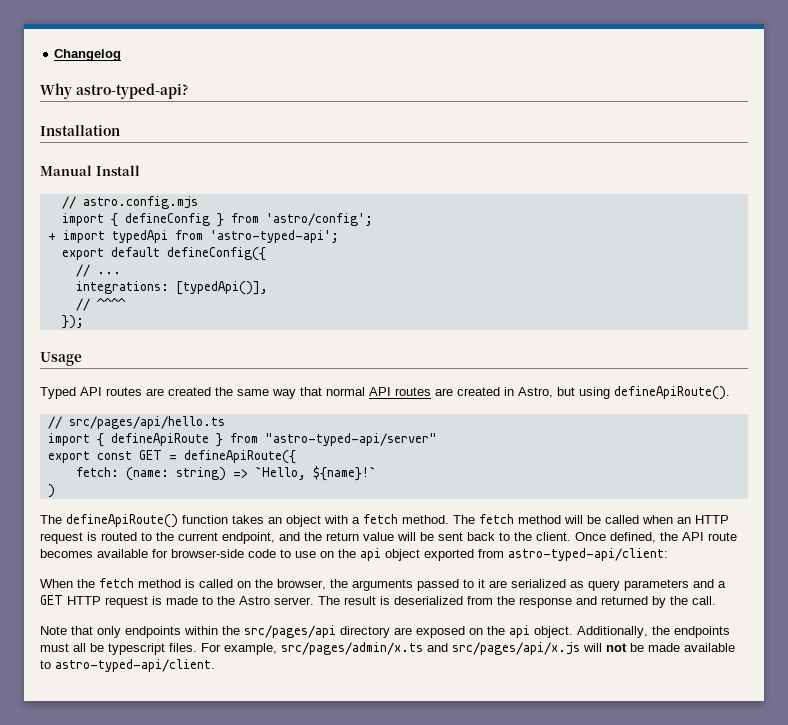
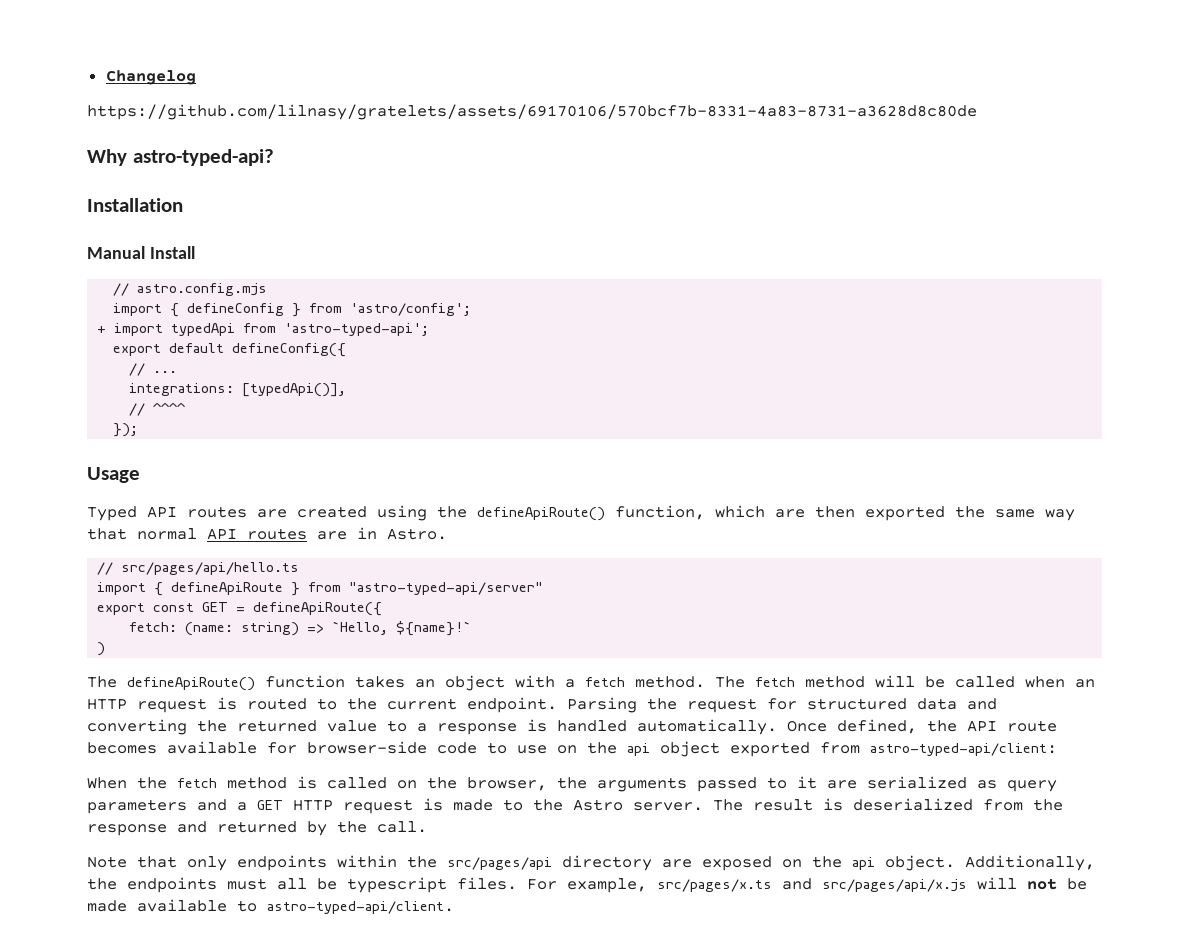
(122, 55) none -> [87,104,977,120] // https://github.com/lilnasy/gratelets/assets/69170106/570bcf7b-8331-4a83-8731-a3628d8c80de
(211, 391) none -> [377,505,945,521] using the defineApiRoute() function, which are then exported
[457,386,730,400] created in Astro, but using defineApiRoute(). -> [357,527,447,540] in Astro.
[222,532,571,544] endpoint, and the return value will be sent back to the client. -> [467,697,997,713] [87,719,777,735] endpoint. Parsing the request for structured data and converting the returned value to a response is handled automatically.
[281,642,423,655] src/pages/admin/x.ts -> [657,879,772,892] src/pages/x.ts

